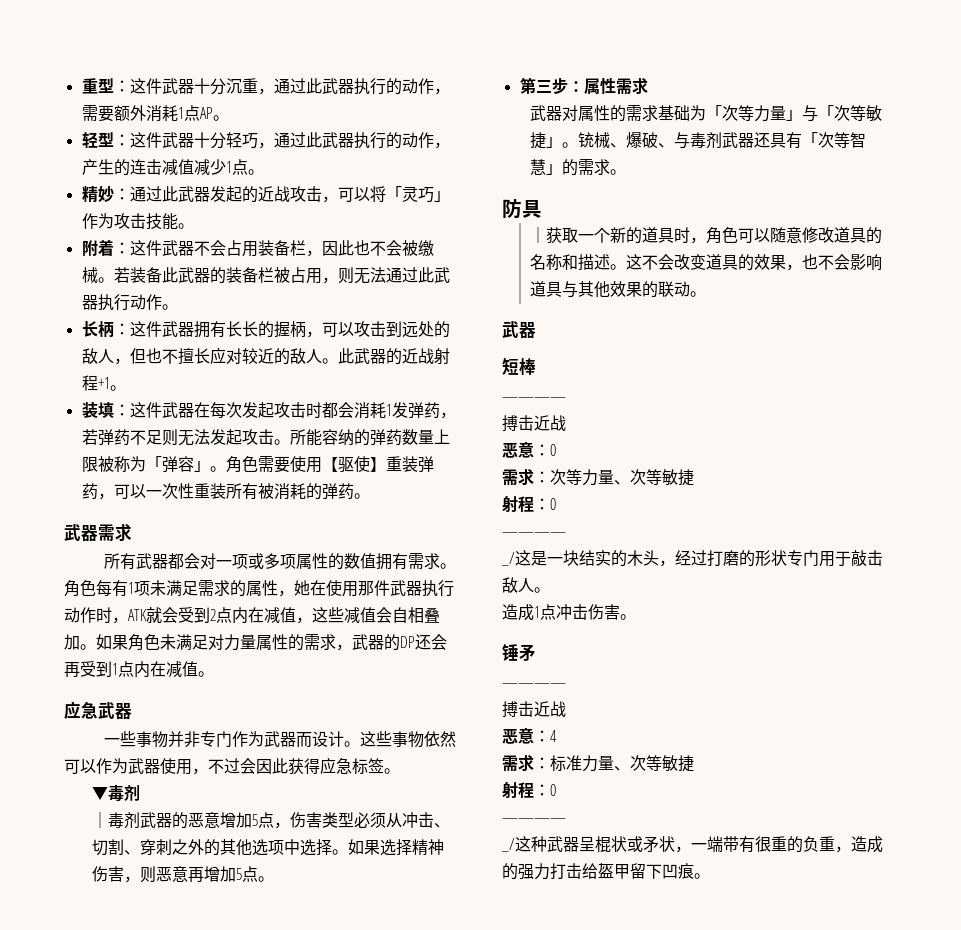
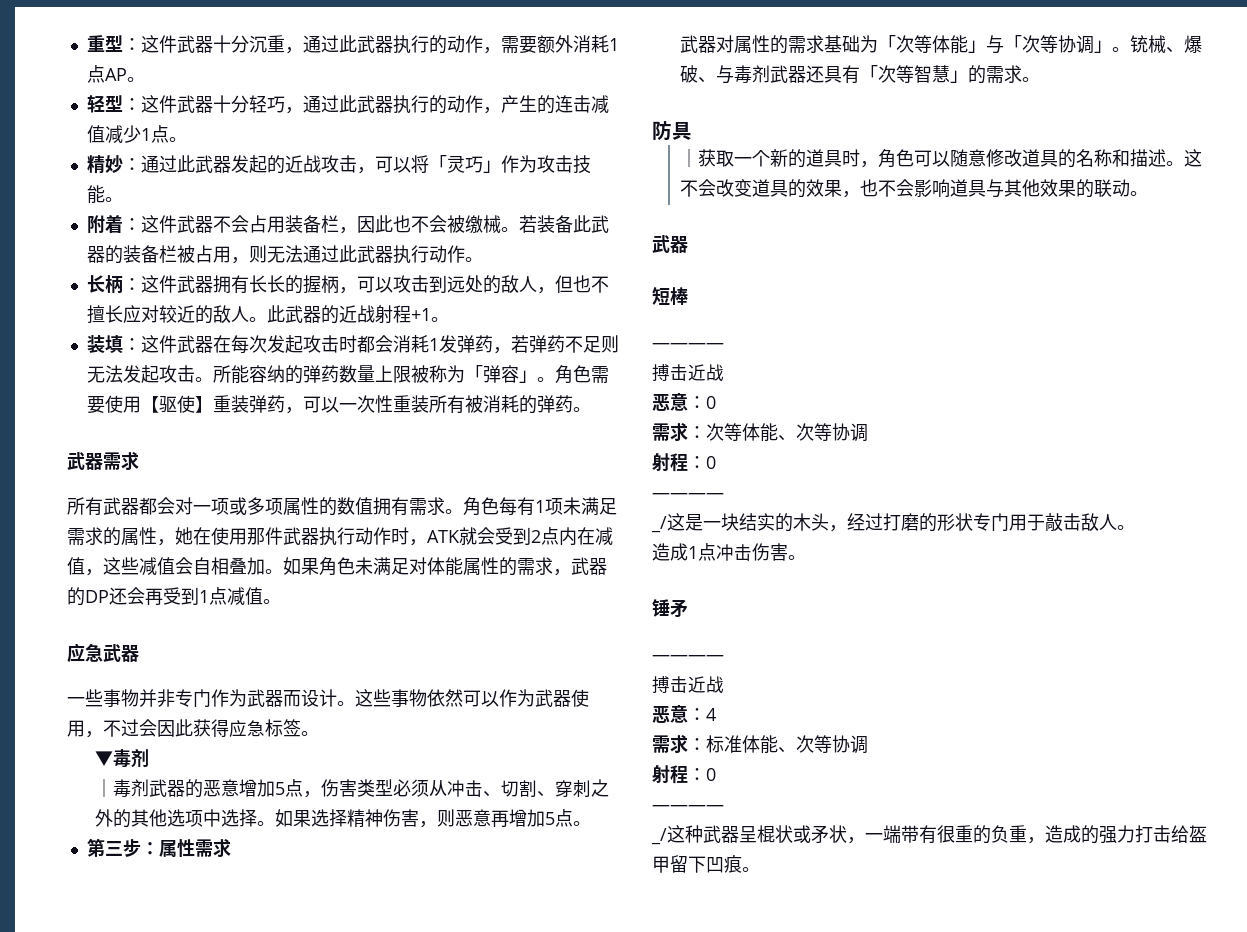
[224,634,256,651] 力量 -> [427,557,463,576] 体能
[134,661,166,678] 内在 -> (227, 596) none
[754,105,787,122] 力量 -> [932,35,969,54] 体能
[866,105,883,121] [530,132,547,149] 敏捷 -> [1058,35,1095,54] 协调
[582,469,694,486] 力量、次等敏捷 -> [742,423,868,442] 体能、次等协调
[582,755,694,772] 力量、次等敏捷 -> [742,735,868,754] 体能、次等协调

